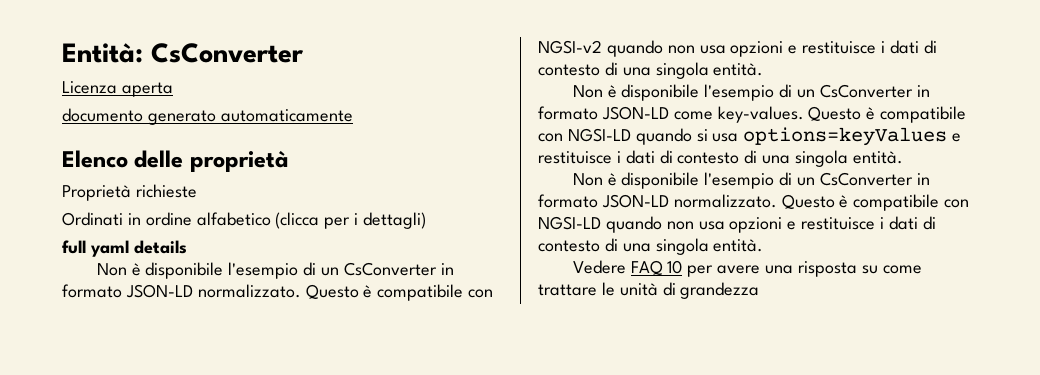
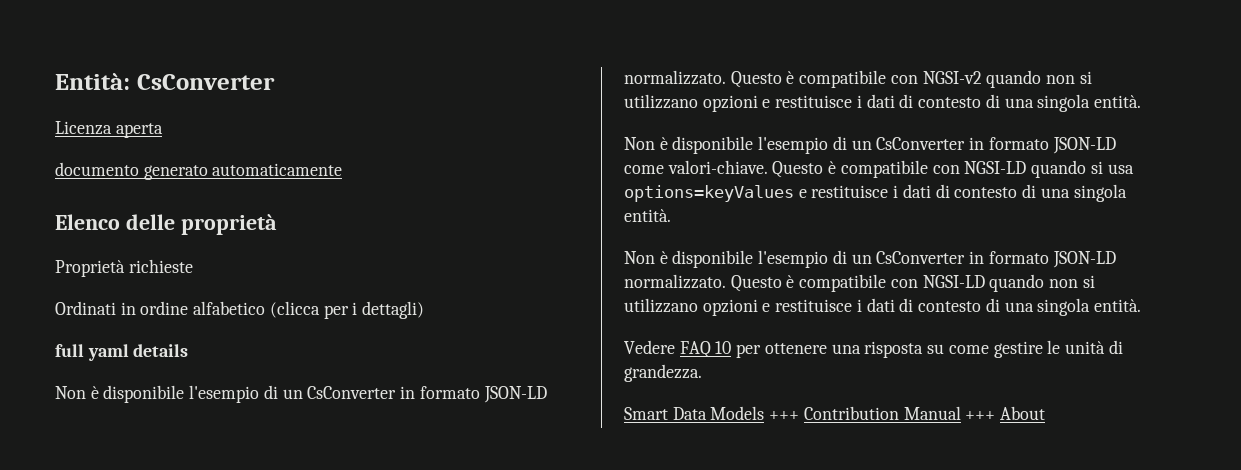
[699,45,726,54] usa -> [1079,71,1092,84] [624,94,698,109] si utilizzano
[717,106,804,123] key-values. -> [667,160,768,174] valori-chiave.
[698,221,725,230] usa -> [1082,275,1095,288] [624,298,698,313] si utilizzano
[717,265,761,274] avere -> [764,343,827,354] ottenere
[538,284,597,296] trattare -> [993,341,1043,358] gestire
[680,282,760,299] grandezza -> [624,364,702,382] [624,406,1046,420] grandezza. // Smart Data Models +++ Contribution Manual +++ About

